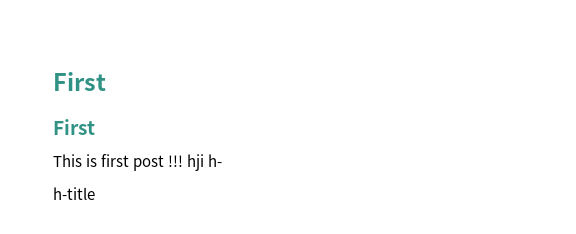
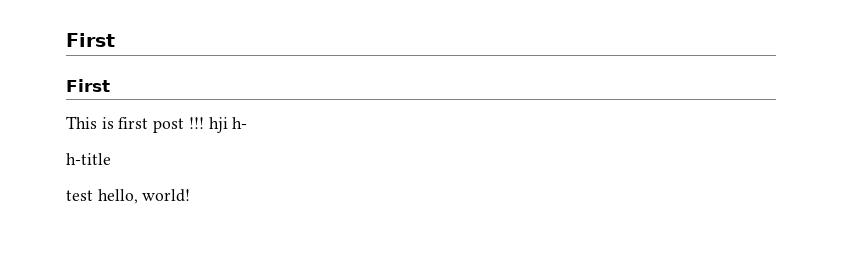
(95, 193) none -> [66,189,191,204] // test hello, world!

